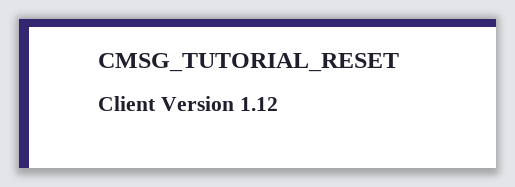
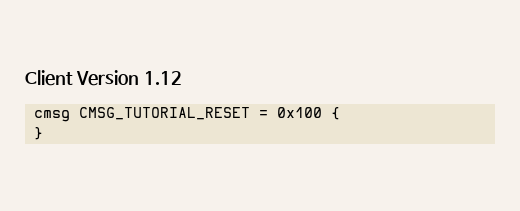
[98,53,399,72] CMSG_TUTORIAL_RESET // -> (25, 78) none
(278, 104) none -> [34,107,341,122] [34,127,44,140] // cmsg CMSG_TUTORIAL_RESET = 0x100 { // }

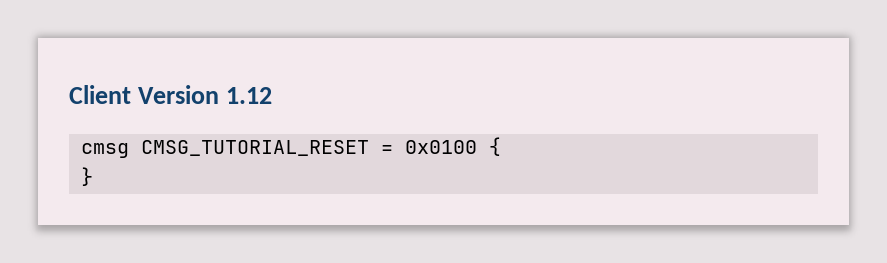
[277,107,323,118] 0x100 -> [405,140,478,154] 0x0100

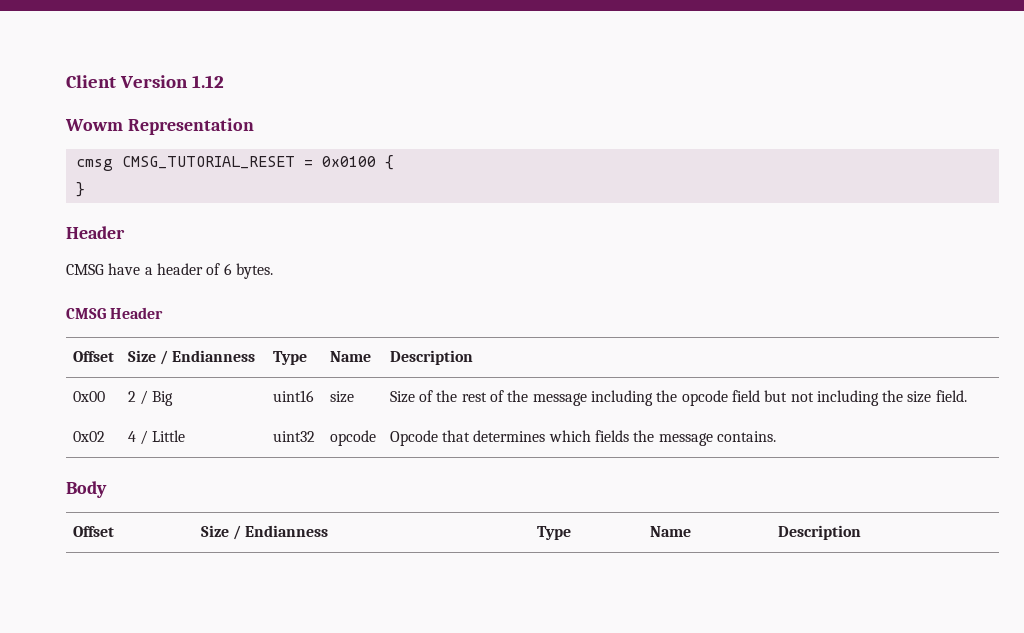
(272, 95) none -> [65,118,254,135] // Wowm Representation
(94, 176) none -> [66,226,125,239] [66,263,273,279] [66,307,164,319] [72,351,114,362] [127,350,256,365] [272,351,307,365] [329,351,371,362] [389,350,473,365] [72,391,105,402] [127,390,174,406] [272,390,314,402] [329,391,354,403] [389,390,967,406] [72,431,105,442] [127,430,186,445] [272,431,315,442] [329,430,376,446] [389,430,776,446] [66,481,107,498] [72,526,114,537] [200,525,329,540] [536,526,571,540] [649,526,691,537] [777,525,861,540] // Header // CMSG have a header of 6 bytes. // CMSG Header // Offset | Size / Endianness | Type | Name | Description // 0x00 | 2 / Big | uint16 | size | Size of the rest of the message including the opcode field but not including the size field. // 0x02 | 4 / Little | uint32 | opcode | Opcode that determines which fields the message contains. // Body // Offset | Size / Endianness | Type | Name | Description

